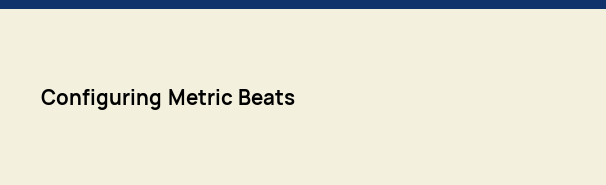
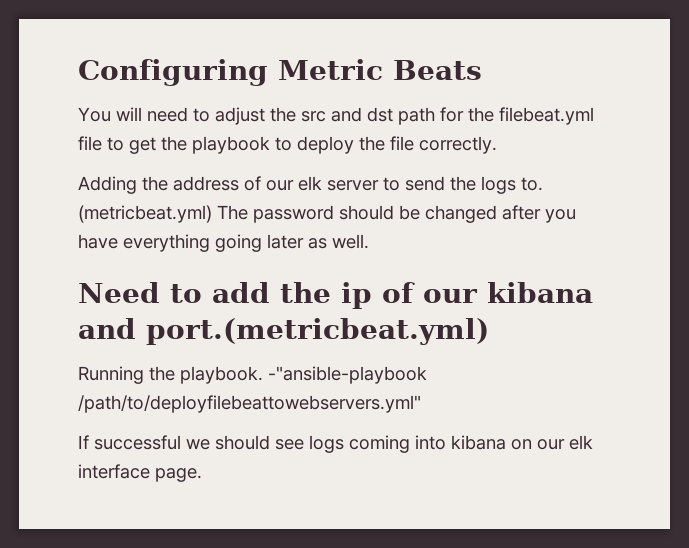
(296, 97) none -> [78,107,594,125] [78,136,497,154] [78,176,543,194] [78,205,576,223] [78,234,369,252] [78,282,593,309] [78,318,489,345] [78,366,427,384] [78,395,421,413] [78,435,593,453] [78,464,202,482] // You will need to adjust the src and dst path for the filebeat.yml file to get the playbook to deploy the file correctly. // Adding the address of our elk server to send the logs to. (metricbeat.yml) The password should be changed after you have everything going later as well. // Need to add the ip of our kibana and port.(metricbeat.yml) // Running the playbook. -"ansible-playbook /path/to/deployfilebeattowebservers.yml" // If successful we should see logs coming into kibana on our elk interface page.

